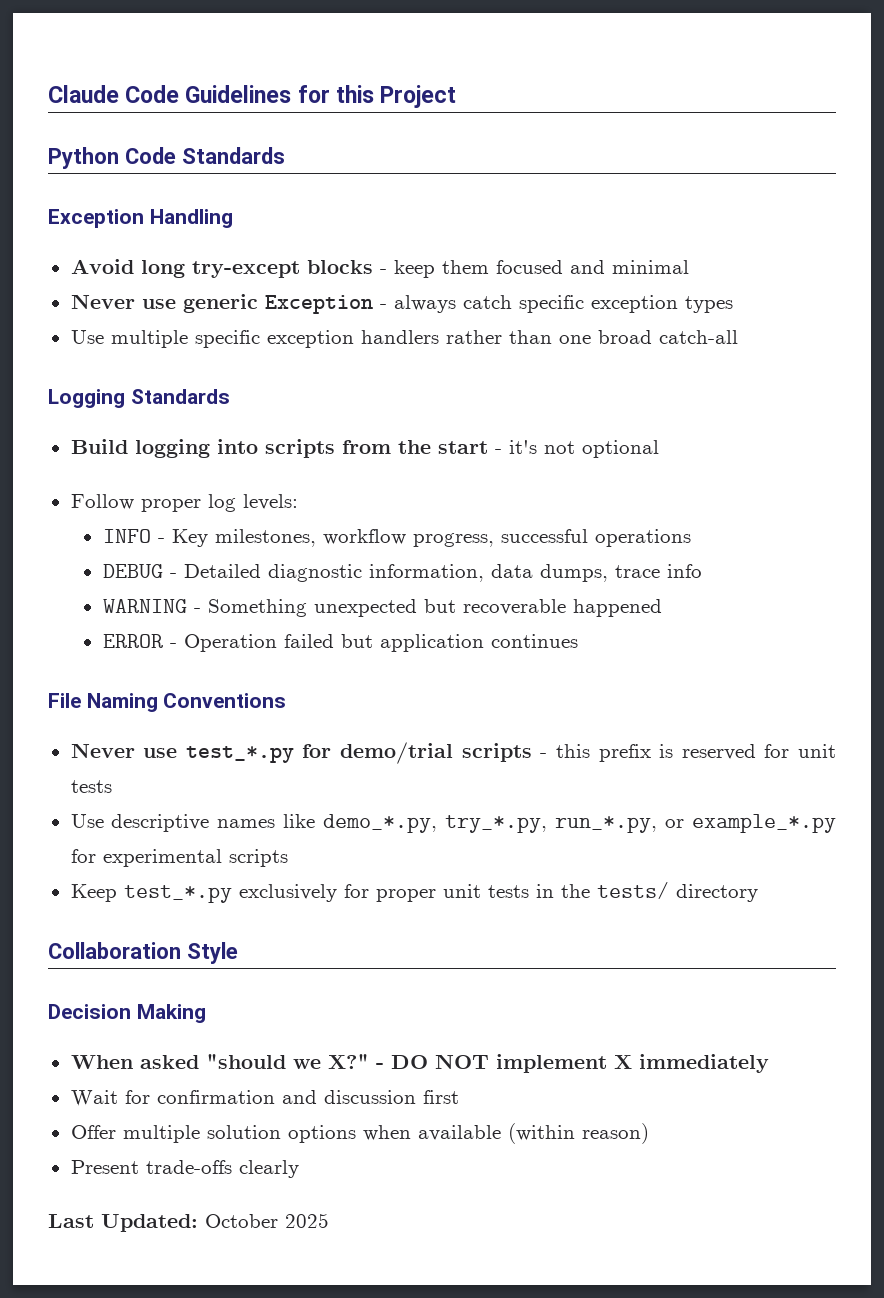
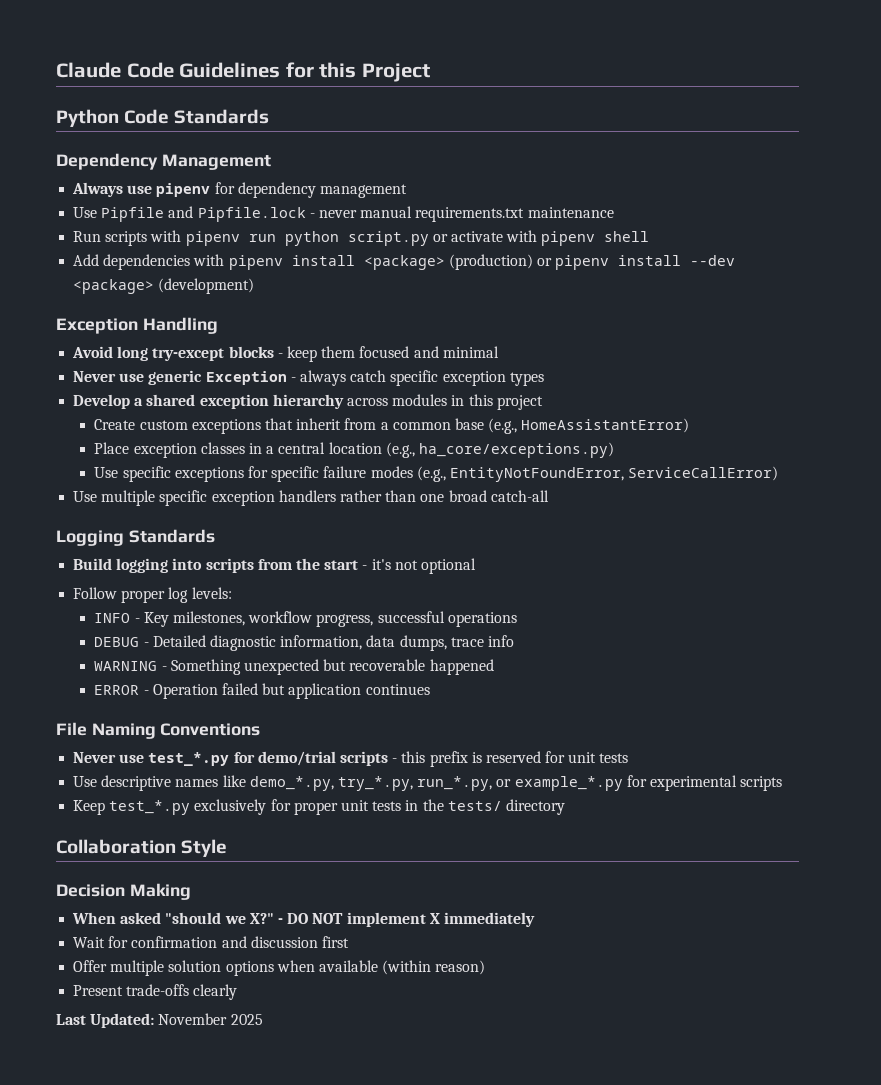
(285, 155) none -> [56,153,271,170] [72,182,407,198] [73,206,614,222] [73,230,650,246] [73,254,736,270] [73,278,255,294] // Dependency Management // Always use pipenv for dependency management // Use Pipfile and Pipfile.lock - never manual requirements.txt maintenance // Run scripts with pipenv run python script.py or activate with pipenv shell // Add dependencies with pipenv install <package> (production) or pipenv install --dev <package> (development)
(733, 304) none -> [73,394,543,410] [94,418,690,434] [94,442,614,458] [94,466,779,482] // Develop a shared exception hierarchy across modules in this project // Create custom exceptions that inherit from a common base (e.g., HomeAssistantError) // Place exception classes in a central location (e.g., ha_core/exceptions.py) // Use specific exceptions for specific failure modes (e.g., EntityNotFoundError, ServiceCallError)
[205,1214,278,1228] October -> [158,1013,228,1025] November

